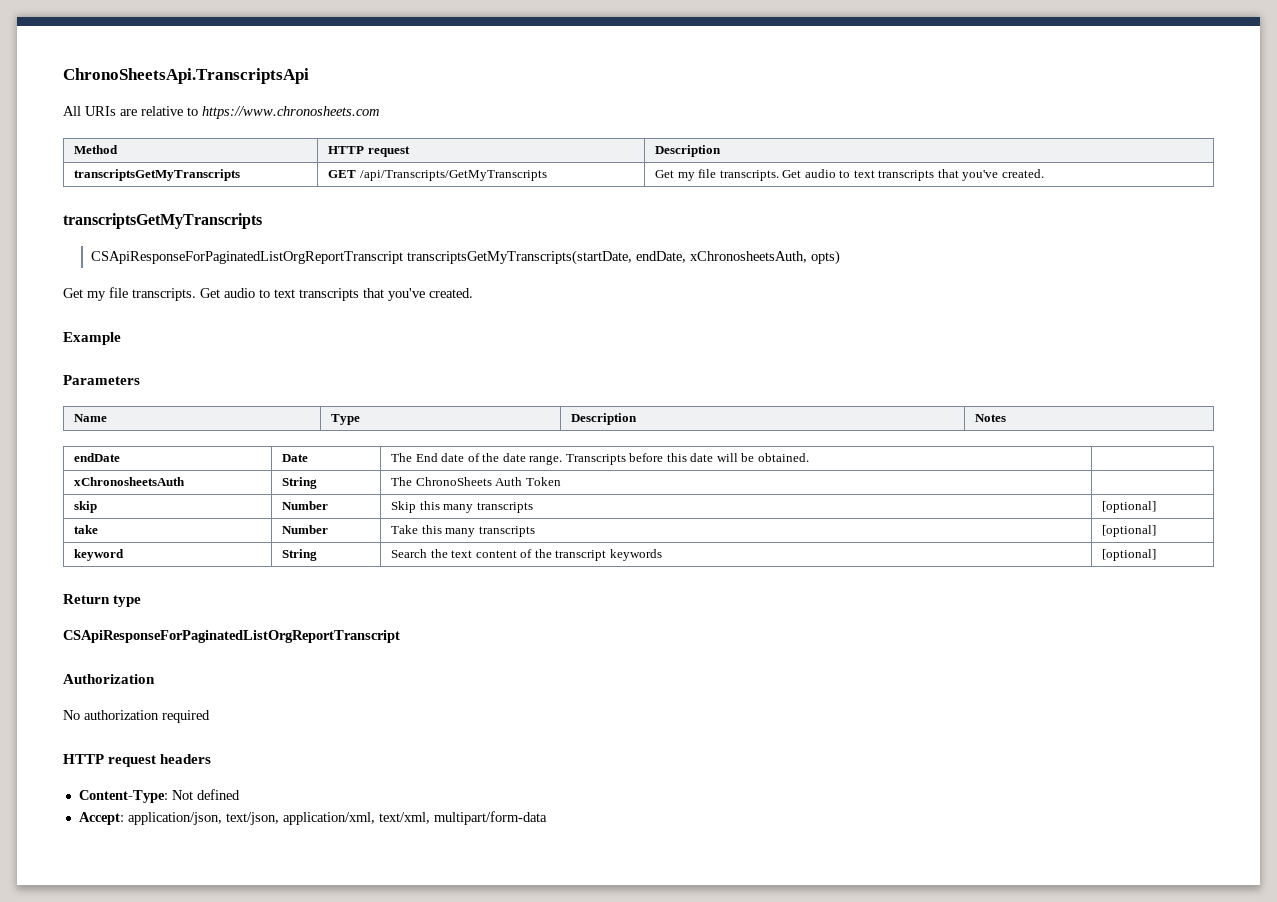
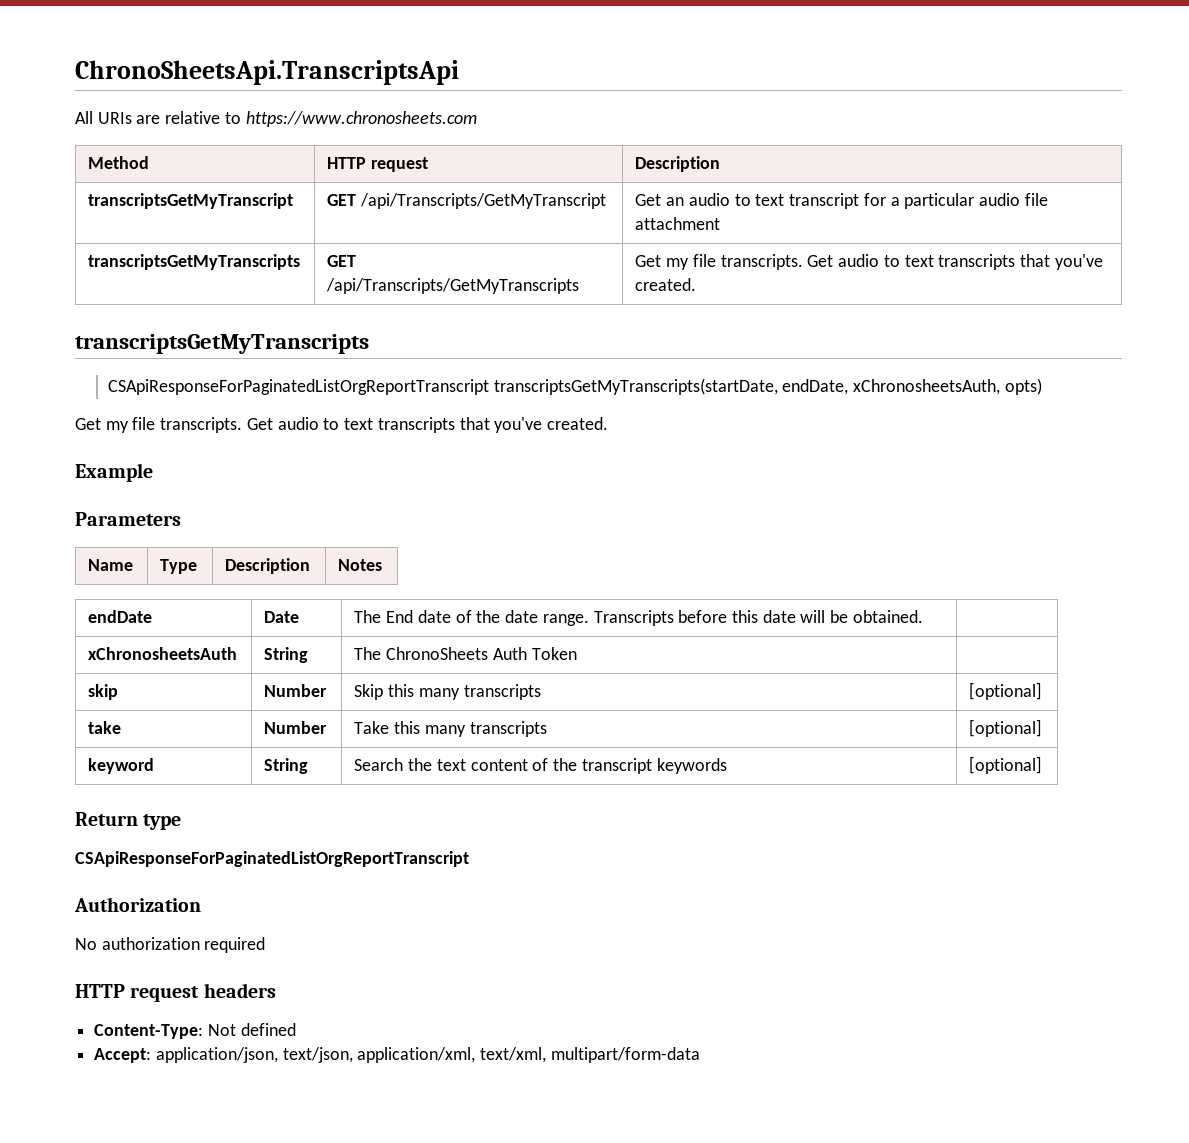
(722, 151) none -> [88,193,294,209] [327,193,607,209] [635,193,1048,209] [635,217,721,230] // transcriptsGetMyTranscript | GET /api/Transcripts/GetMyTranscript | Get an audio to text transcript for a particular audio file attachment

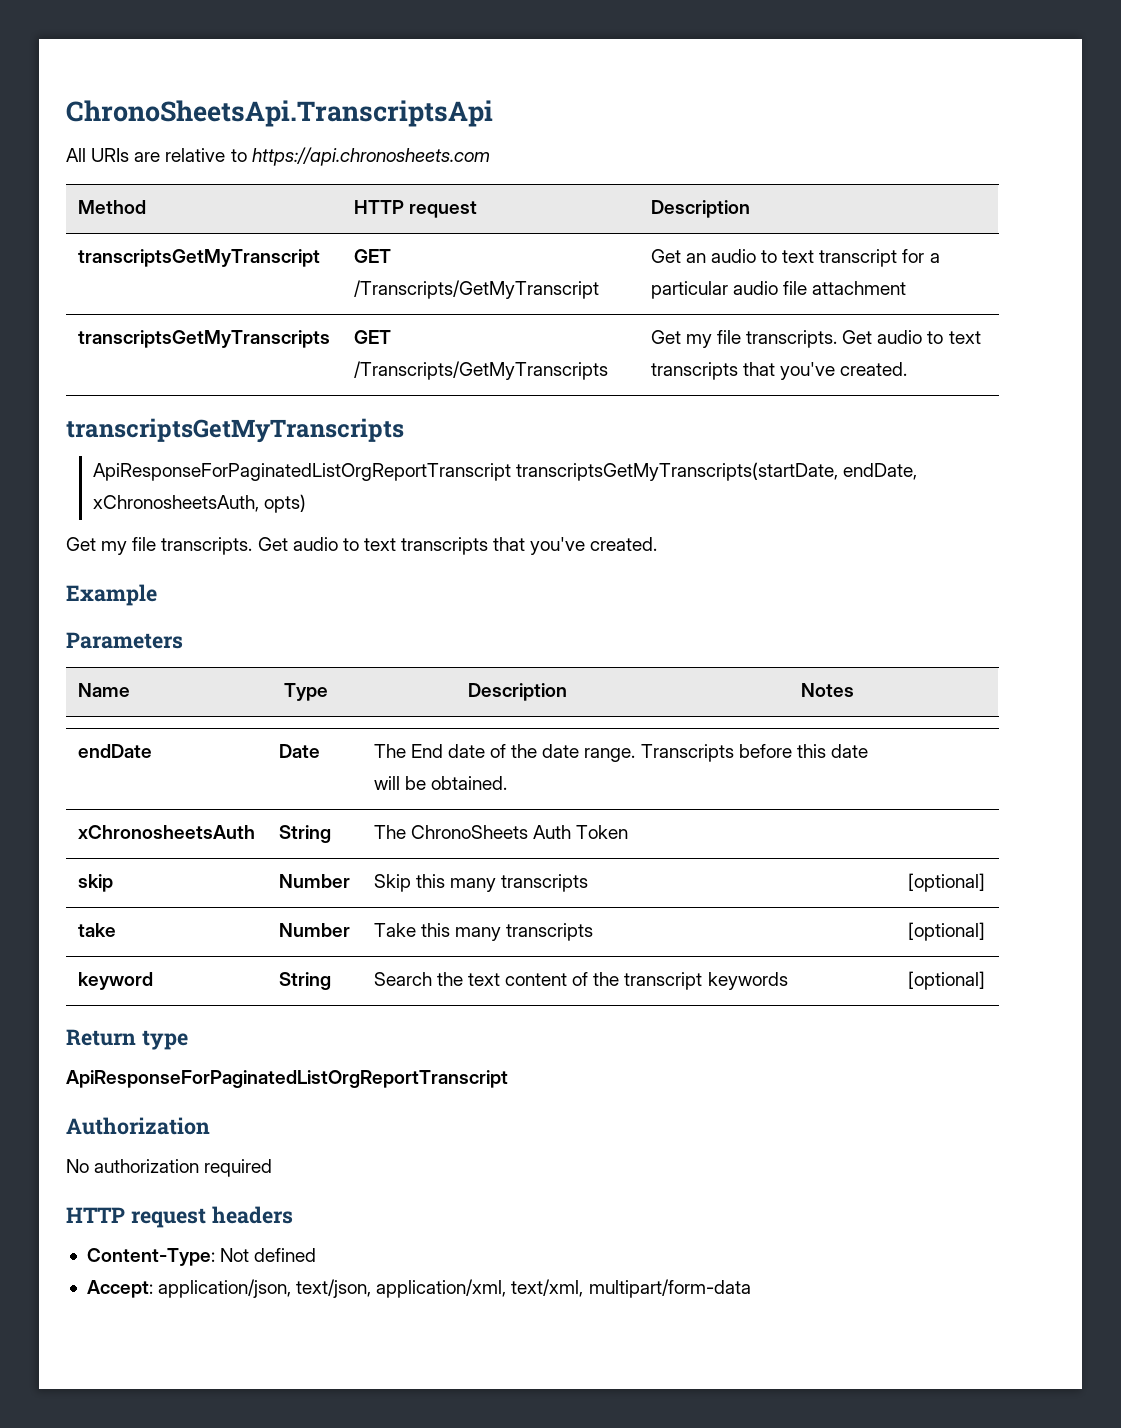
[245,111,477,127] https://www.chronosheets.com -> [251,147,490,166] https://api.chronosheets.com
[360,193,607,209] /api/Transcripts/GetMyTranscript -> [353,280,599,299] /Transcripts/GetMyTranscript
[326,278,580,294] /api/Transcripts/GetMyTranscripts -> [353,361,608,380] /Transcripts/GetMyTranscripts
[107,379,489,395] CSApiResponseForPaginatedListOrgReportTranscript -> [92,463,511,481] ApiResponseForPaginatedListOrgReportTranscript
[75,851,469,867] CSApiResponseForPaginatedListOrgReportTranscript -> [66,1070,508,1088] ApiResponseForPaginatedListOrgReportTranscript

